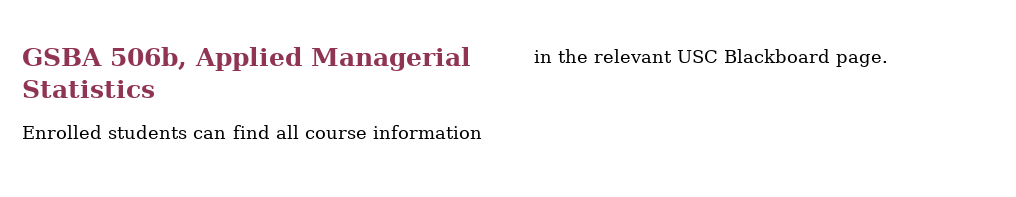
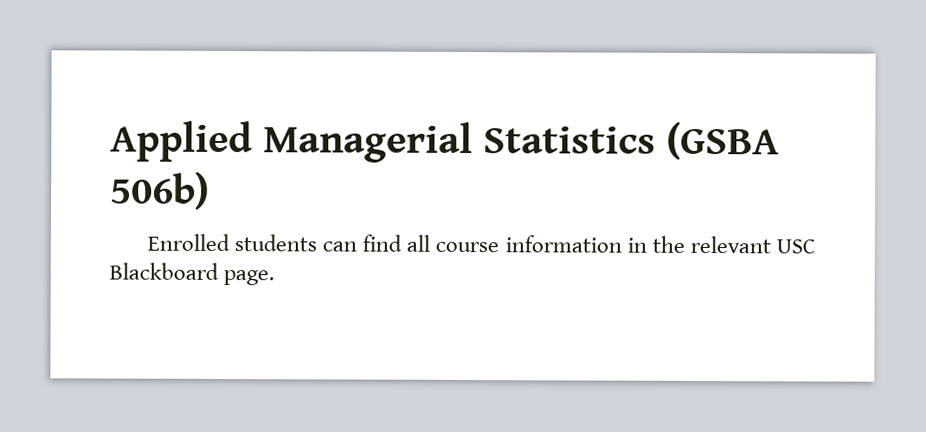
[22,47,187,70] GSBA 506b, -> (110, 141) none
(155, 89) none -> [666,121,779,161] [110,171,210,210] (GSBA 506b)

